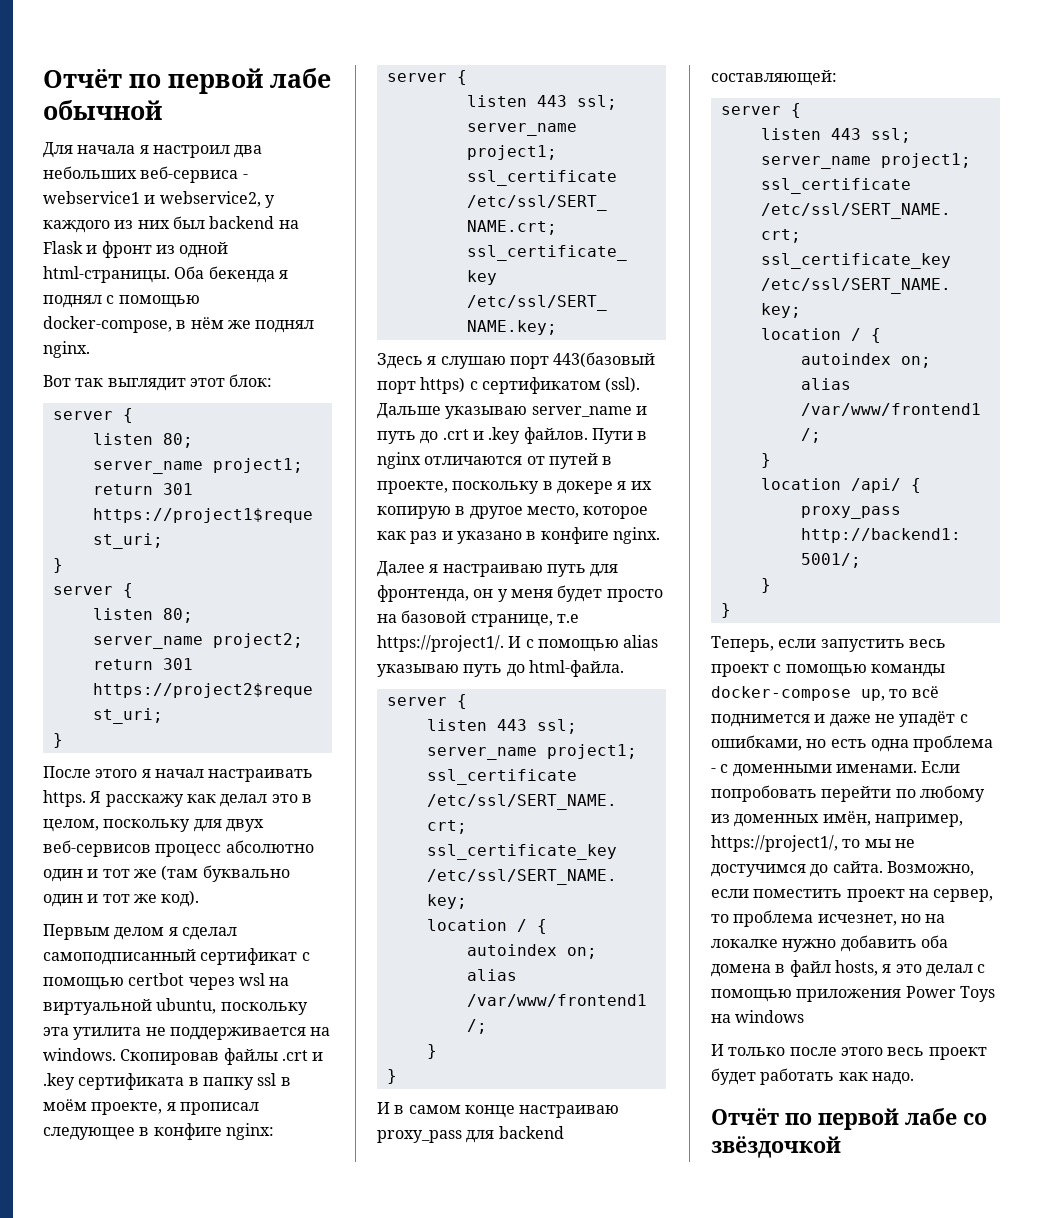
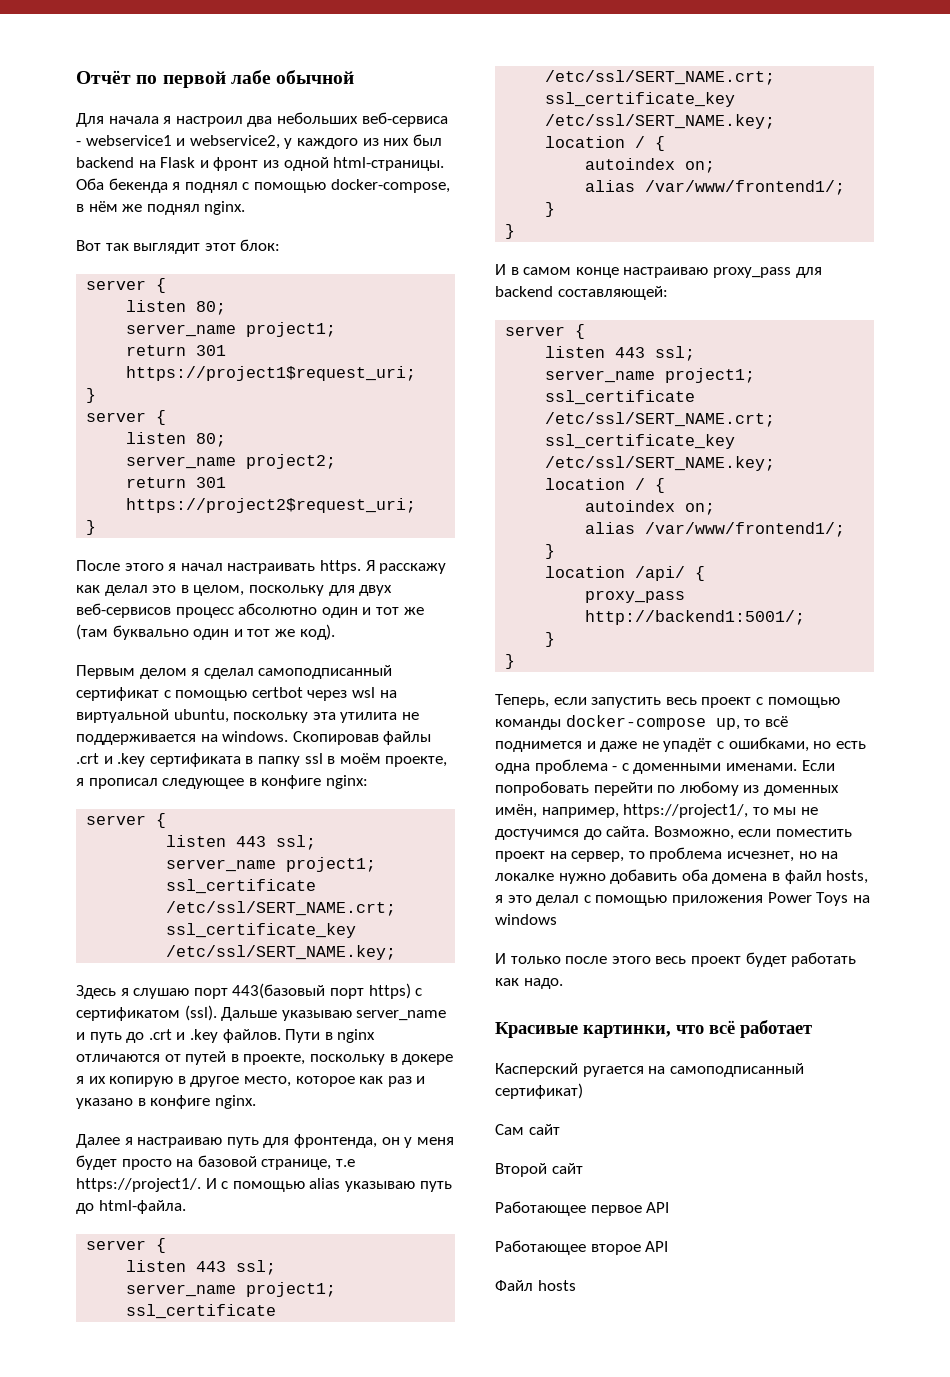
[711,1108,987,1130] [711,1136,841,1158] Отчёт по первой лабе со звёздочкой -> [495,1020,812,1038] [495,1063,804,1077] [495,1083,583,1099] [495,1124,560,1135] [495,1163,583,1177] [495,1201,670,1216] [495,1240,669,1255] [495,1280,576,1291] Красивые картинки, что всё работает // Касперский ругается на самоподписанный сертификат) // Сам сайт // Второй сайт // Работающее первое API // Работающее второе API // Файл hosts

